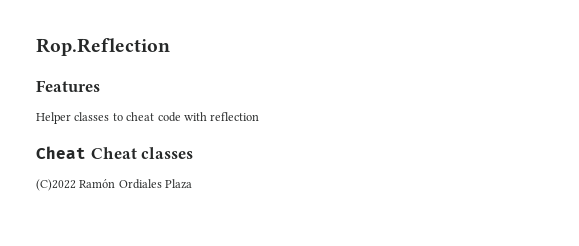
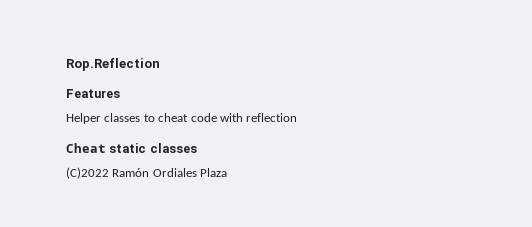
[90,147,137,159] Cheat -> [109,143,147,153] static

